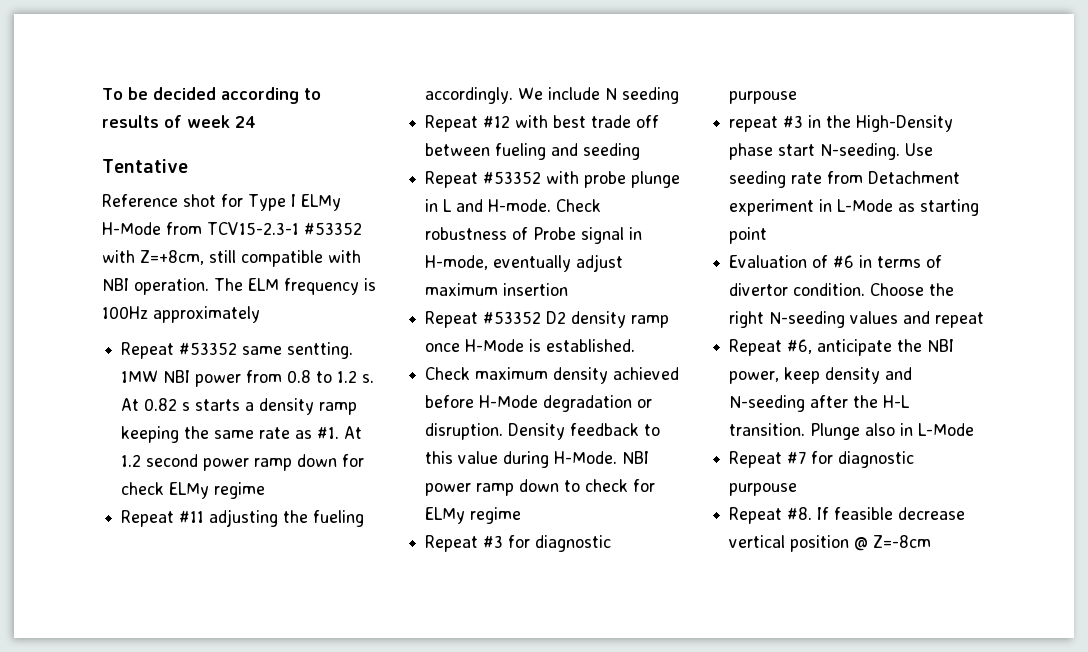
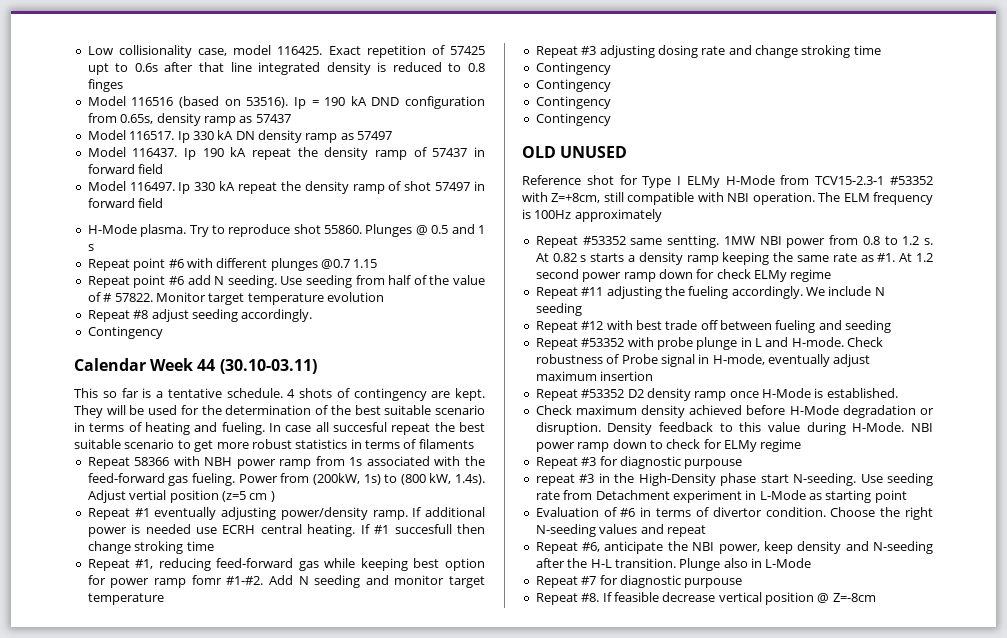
[102,87,321,104] [102,115,256,128] [102,159,188,173] To be decided according to results of week 24 // Tentative -> [87,45,485,58] [87,62,485,75] [87,79,123,92] [87,96,485,109] [87,113,291,126] [87,130,393,143] [87,147,486,160] [87,164,164,174] [87,181,486,194] [87,198,164,208] [87,224,485,237] [87,244,94,251] [87,258,378,271] [87,275,486,288] [87,292,384,305] [87,309,313,322] [87,326,163,339] [74,358,317,374] [74,388,485,401] [74,405,486,418] [74,422,485,435] [74,439,474,452] [87,456,485,469] [87,473,485,486] [87,490,275,503] [87,507,485,520] [87,524,486,537] [87,541,214,554] [87,558,485,571] [87,575,485,588] [87,593,164,605] [535,45,881,58] [535,62,611,75] [535,79,611,92] [535,96,611,109] [535,113,611,126] [522,146,628,158] Low collisionality case, model 116425. Exact repetition of 57425 upt to 0.6s after that line integrated density is reduced to 0.8 finges // Model 116516 (based on 53516). Ip = 190 kA DND configuration from 0.65s, density ramp as 57437 // Model 116517. Ip 330 kA DN density ramp as 57497 // Model 116437. Ip 190 kA repeat the density ramp of 57437 in forward field // Model 116497. Ip 330 kA repeat the density ramp of shot 57497 in forward field // H-Mode plasma. Try to reproduce shot 55860. Plunges @ 0.5 and 1 s // Repeat point #6 with different plunges @0.7 1.15 // Repeat point #6 add N seeding. Use seeding from half of the value of # 57822. Monitor target temperature evolution // Repeat #8 adjust seeding accordingly. // Contingency // Calendar Week 44 (30.10-03.11) // This so far is a tentative schedule. 4 shots of contingency are kept. They will be used for the determination of the best suitable scenario in terms of heating and fueling. In case all succesful repeat the best suitable scenario to get more robust statistics in terms of filaments // Repeat 58366 with NBH power ramp from 1s associated with the feed-forward gas fueling. Power from (200kW, 1s) to (800 kW, 1.4s). Adjust vertial position (z=5 cm ) // Repeat #1 eventually adjusting power/density ramp. If additional power is needed use ECRH central heating. If #1 succesfull then change stroking time // Repeat #1, reducing feed-forward gas while keeping best option for power ramp fomr #1-#2. Add N seeding and monitor target temperature // Repeat #3 adjusting dosing rate and change stroking time // Contingency // Contingency // Contingency // Contingency // OLD UNUSED

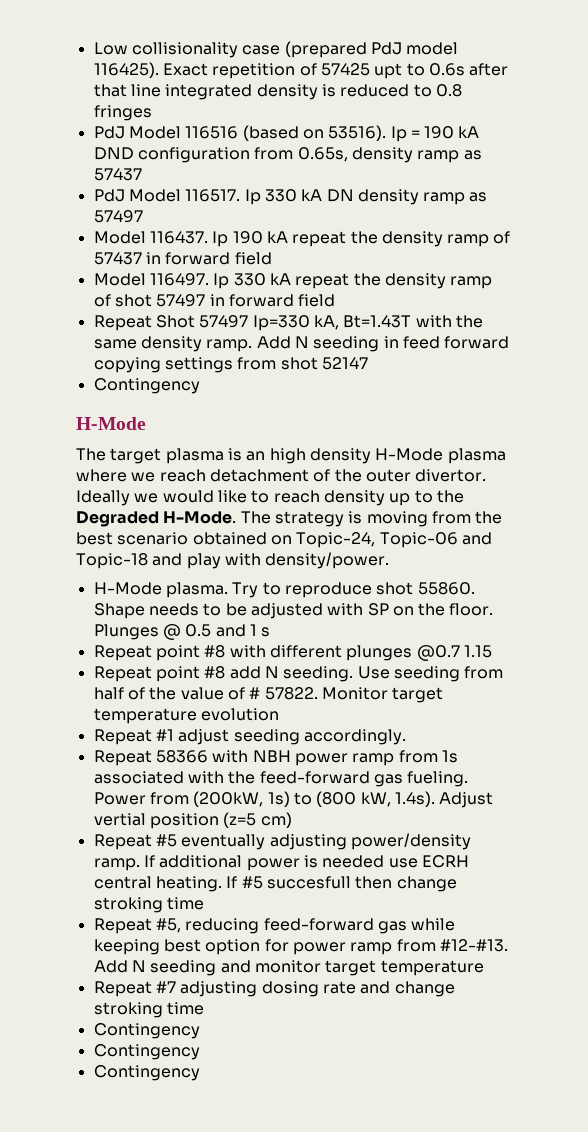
[198,45,323,56] case, model 116425. -> [242,41,459,58] [93,62,159,78] case (prepared PdJ model 116425).
[87,79,123,92] finges // -> [93,105,152,121] [93,126,125,139] fringes // PdJ
(291, 118) none -> [93,189,125,202] PdJ
(164, 203) none -> [93,315,483,331] [93,336,510,352] [93,357,368,373] [93,378,200,394] [76,417,146,430] [76,448,506,464] [76,469,487,482] [76,490,464,506] [76,511,503,527] [76,532,492,548] [76,552,390,569] // Repeat Shot 57497 Ip=330 kA, Bt=1.43T with the same density ramp. Add N seeding in feed forward copying settings from shot 52147 // Contingency // H-Mode // The target plasma is an high density H-Mode plasma where we reach detachment of the outer divertor. Ideally we would like to reach density up to the Degraded H-Mode. The strategy is moving from the best scenario obtained on Topic-24, Topic-06 and Topic-18 and play with density/power.
(363, 229) none -> [93,603,494,619] Shape needs to be adjusted with SP on the floor.
[168,259,184,268] #6 -> [204,645,226,658] #8
[168,276,184,285] #6 -> [204,666,226,679] #8
[133,310,149,319] #8 -> [155,729,174,741] #1
[87,326,163,339] [74,358,317,374] [74,388,485,401] [74,405,486,418] [74,422,485,435] [74,439,474,452] // Contingency // Calendar Week 44 (30.10-03.11) // This so far is a tentative schedule. 4 shots of contingency are kept. They will be used for the determination of the best suitable scenario in terms of heating and fueling. In case all succesful repeat the best suitable scenario to get more robust statistics in terms of filaments -> (406, 737) none
[249,491,275,502] [87,508,150,520] cm ) // Repeat #1 -> [260,812,292,828] [93,834,177,850] cm) // Repeat #5
[374,525,390,534] #1 -> [241,876,263,889] #5
[135,559,154,569] #1, -> [155,918,181,933] #5,
[191,575,264,585] fomr #1-#2. -> [396,939,508,952] from #12-#13.
[581,46,597,55] #3 -> [155,981,176,993] #7
[535,113,611,126] [522,146,628,158] [522,175,933,188] [522,192,933,205] [522,209,662,222] [535,235,933,248] [535,252,934,265] [535,269,832,282] [535,286,885,299] [535,303,582,316] [535,320,892,333] [535,337,884,350] [535,354,871,367] [535,371,654,381] [535,388,898,401] [535,405,934,418] [535,422,933,435] [535,439,802,452] [535,456,743,469] [535,473,933,486] [535,490,907,503] [535,507,933,520] [535,524,706,537] [535,541,933,554] [535,558,812,571] [535,575,743,588] [535,592,876,605] // Contingency // OLD UNUSED // Reference shot for Type I ELMy H-Mode from TCV15-2.3-1 #53352 with Z=+8cm, still compatible with NBI operation. The ELM frequency is 100Hz approximately // Repeat #53352 same sentting. 1MW NBI power from 0.8 to 1.2 s. At 0.82 s starts a density ramp keeping the same rate as #1. At 1.2 second power ramp down for check ELMy regime // Repeat #11 adjusting the fueling accordingly. We include N seeding // Repeat #12 with best trade off between fueling and seeding // Repeat #53352 with probe plunge in L and H-mode. Check robustness of Probe signal in H-mode, eventually adjust maximum insertion // Repeat #53352 D2 density ramp once H-Mode is established. // Check maximum density achieved before H-Mode degradation or disruption. Density feedback to this value during H-Mode. NBI power ramp down to check for ELMy regime // Repeat #3 for diagnostic purpouse // repeat #3 in the High-Density phase start N-seeding. Use seeding rate from Detachment experiment in L-Mode as starting point // Evaluation of #6 in terms of divertor condition. Choose the right N-seeding values and repeat // Repeat #6, anticipate the NBI power, keep density and N-seeding after the H-L transition. Plunge also in L-Mode // Repeat #7 for diagnostic purpouse // Repeat #8. If feasible decrease vertical position @ Z=-8cm -> (200, 1073) none

